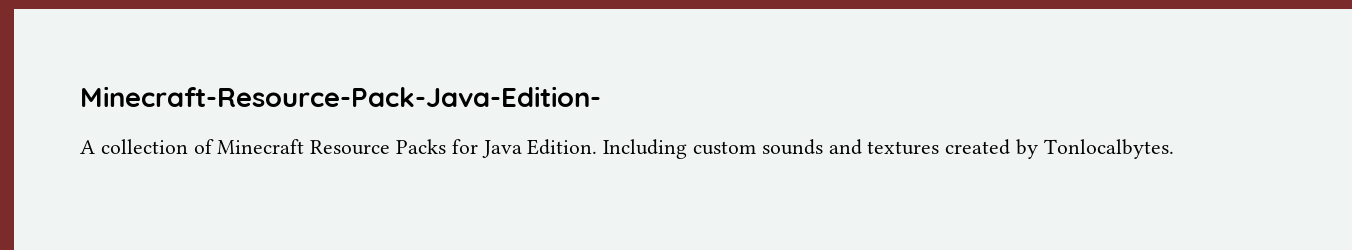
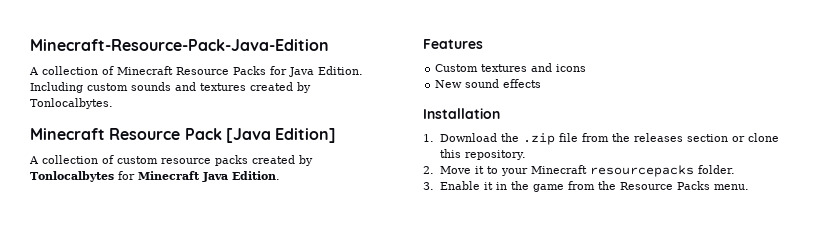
[80,86,601,107] Minecraft-Resource-Pack-Java-Edition- -> [30,39,329,51] Minecraft-Resource-Pack-Java-Edition
(1174, 149) none -> [30,128,337,143] [29,155,313,166] [30,171,280,182] [423,39,483,49] [435,63,587,72] [435,79,542,88] [423,108,500,119] [423,133,779,145] [439,149,527,160] [423,165,736,177] [423,181,749,192] // Minecraft Resource Pack [Java Edition] // A collection of custom resource packs created by Tonlocalbytes for Minecraft Java Edition. // Features // Custom textures and icons // New sound effects // Installation // 1. Download the .zip file from the releases section or clone this repository. // 2. Move it to your Minecraft resourcepacks folder. // 3. Enable it in the game from the Resource Packs menu.

